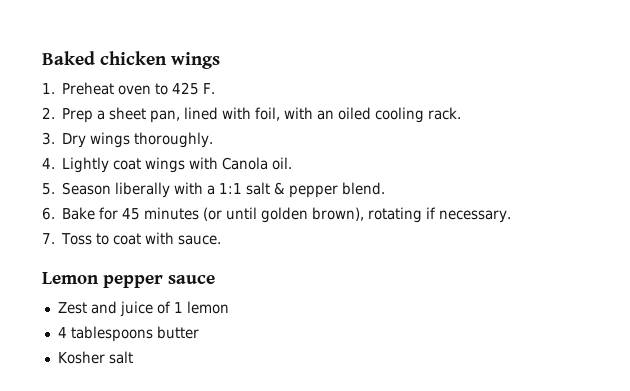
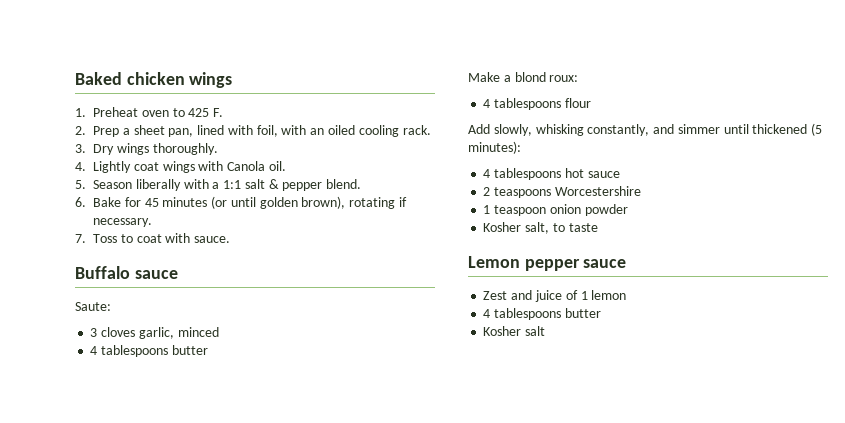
(222, 240) none -> [75,266,178,279] [75,302,111,311] [90,327,219,339] [90,345,208,357] [468,72,579,82] [483,98,591,110] [468,123,823,136] [468,141,521,154] [483,168,620,180] [483,186,641,198] [483,204,628,216] [483,222,598,234] // Buffalo sauce // Saute: // 3 cloves garlic, minced // 4 tablespoons butter // Make a blond roux: // 4 tablespoons flour // Add slowly, whisking constantly, and simmer until thickened (5 minutes): // 4 tablespoons hot sauce // 2 teaspoons Worcestershire // 1 teaspoon onion powder // Kosher salt, to taste

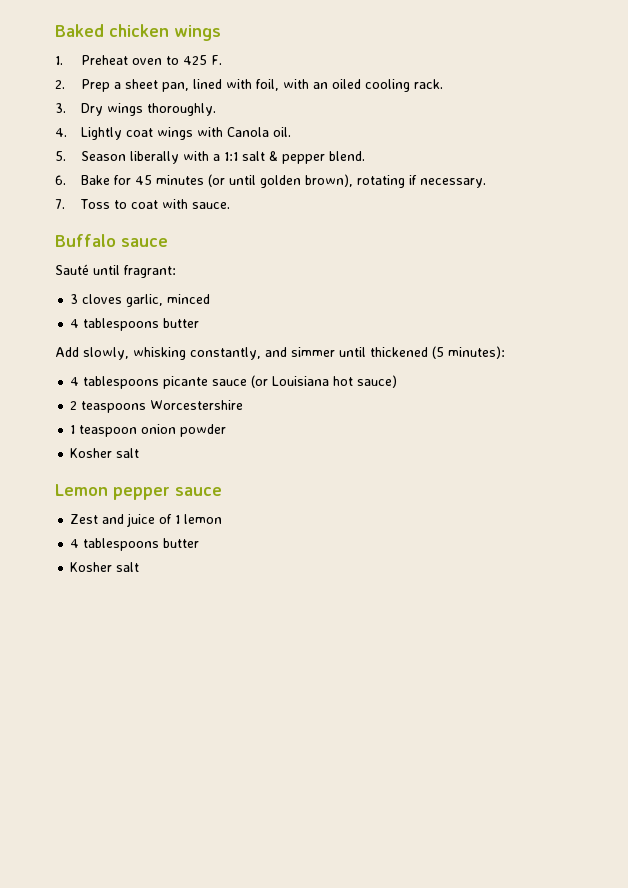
[75,302,111,311] Saute: -> [55,264,176,278] Sauté until fragrant:
[468,72,579,82] [483,98,591,110] // Make a blond roux: // 4 tablespoons flour -> (200, 323) none
[564,168,620,178] hot sauce -> [163,375,398,389] picante sauce (or Louisiana hot sauce)
[525,222,598,234] salt, to taste -> [116,448,140,458] salt

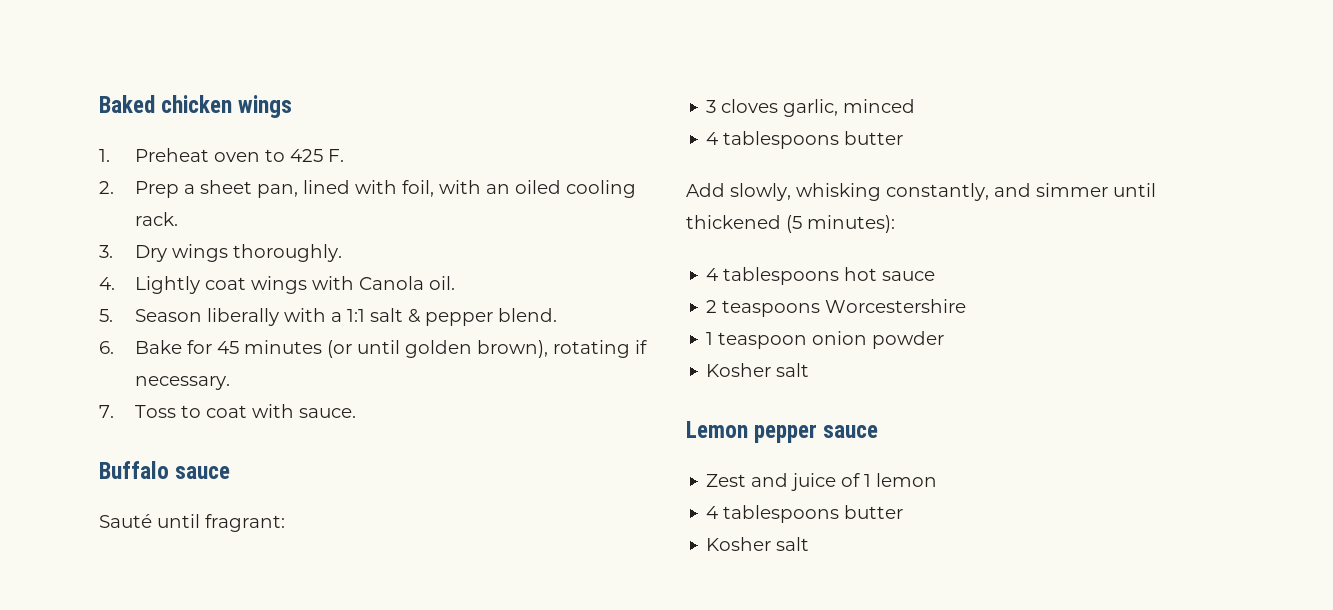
[163,375,398,389] picante sauce (or Louisiana hot sauce) -> [844,267,936,281] hot sauce

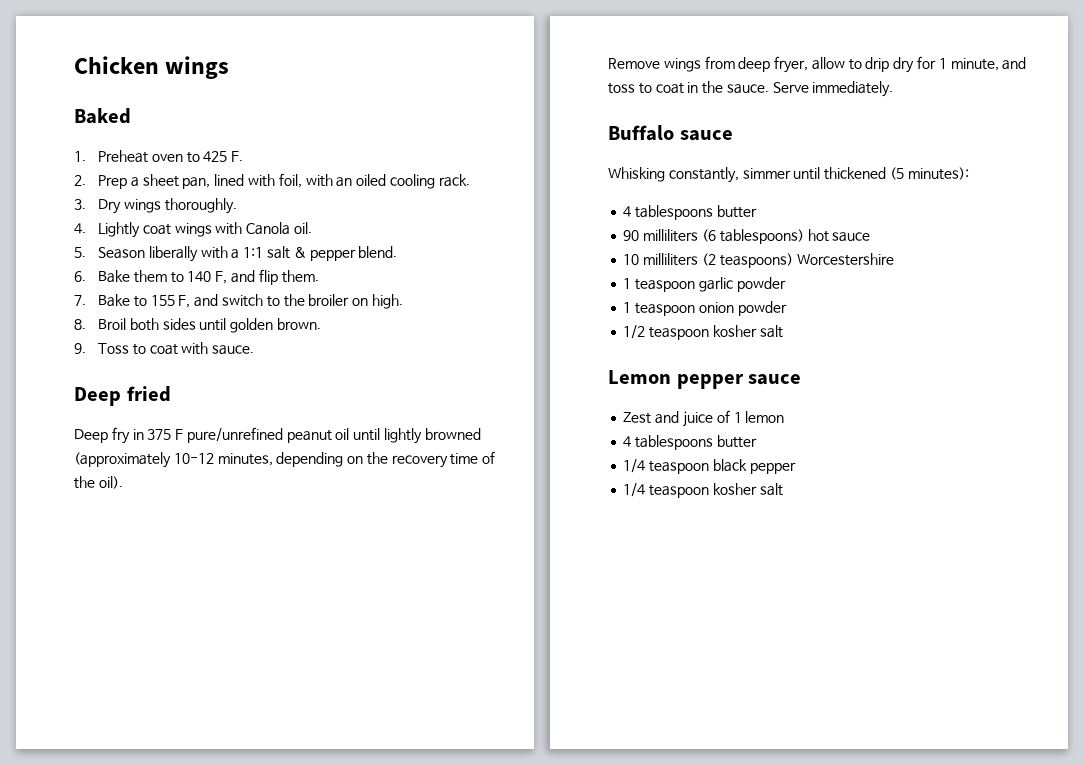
(99, 104) none -> [74,56,230,79] Chicken wings //
[161,95,293,118] chicken wings -> (131, 116) none
[187,340,648,358] [135,376,231,390] [99,405,114,418] for 45 minutes (or until golden brown), rotating if necessary. // 7. -> [133,269,319,285] [74,294,403,309] [74,318,322,333] [74,343,86,354] them to 140 F, and flip them. // 7. Bake to 155 F, and switch to the broiler on high. // 8. Broil both sides until golden brown. // 9.
[99,461,231,479] [99,514,285,532] [706,99,916,117] [706,131,904,149] [686,183,1031,201] Buffalo sauce // Sauté until fragrant: // 3 cloves garlic, minced // 4 tablespoons butter // Add slowly, whisking constantly, and -> [74,386,171,406] [74,427,481,444] [74,451,496,468] [74,476,123,489] [608,56,1027,73] [608,81,894,97] [608,125,733,141] [608,167,739,183] Deep fried // Deep fry in 375 F pure/unrefined peanut oil until lightly browned (approximately 10-12 minutes, depending on the recovery time of the oil). // Remove wings from deep fryer, allow to drip dry for 1 minute, and toss to coat in the sauce. Serve immediately. // Buffalo sauce // Whisking constantly,
[844,267,936,281] [706,299,967,317] hot sauce // 2 teaspoons Worcestershire -> [716,205,757,218] [623,229,871,244] [623,253,894,268] [623,277,786,292] butter // 90 milliliters (6 tablespoons) hot sauce // 10 milliliters (2 teaspoons) Worcestershire // 1 teaspoon garlic powder
[706,363,772,377] Kosher -> [623,325,757,340] 1/2 teaspoon kosher
[706,537,772,551] Kosher -> [623,459,796,474] [623,483,757,498] 1/4 teaspoon black pepper // 1/4 teaspoon kosher

